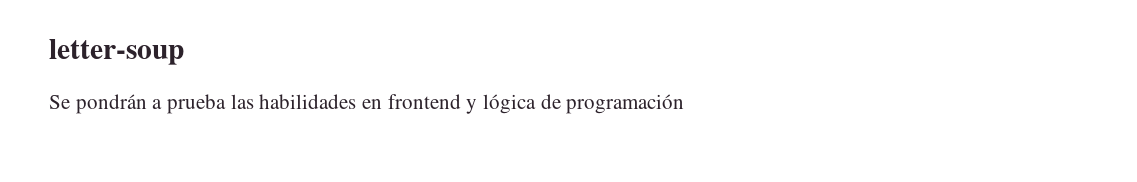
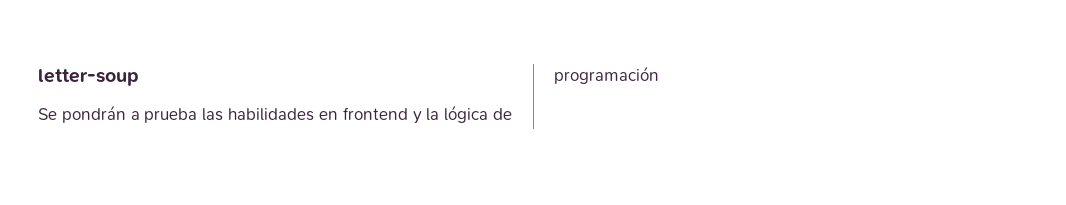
(478, 106) none -> [426,108,440,121] la

